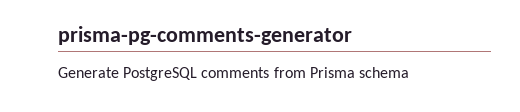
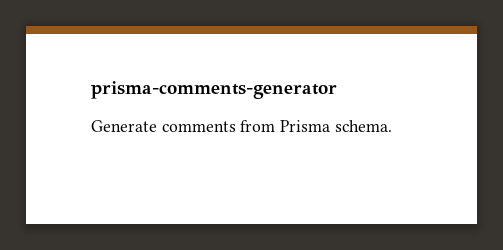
[58,26,352,45] prisma-pg-comments-generator -> [91,81,337,99] prisma-comments-generator
[123,67,198,81] PostgreSQL -> (157, 126) none
[358,67,409,78] schema -> [334,120,392,132] schema.

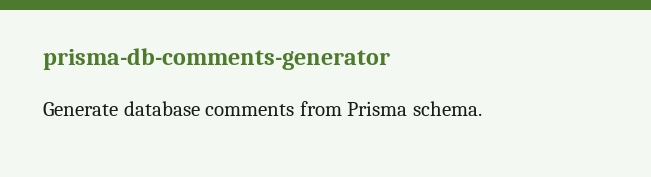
[91,81,337,99] prisma-comments-generator -> [43,48,390,70] prisma-db-comments-generator
(157, 126) none -> [123,101,200,116] database

